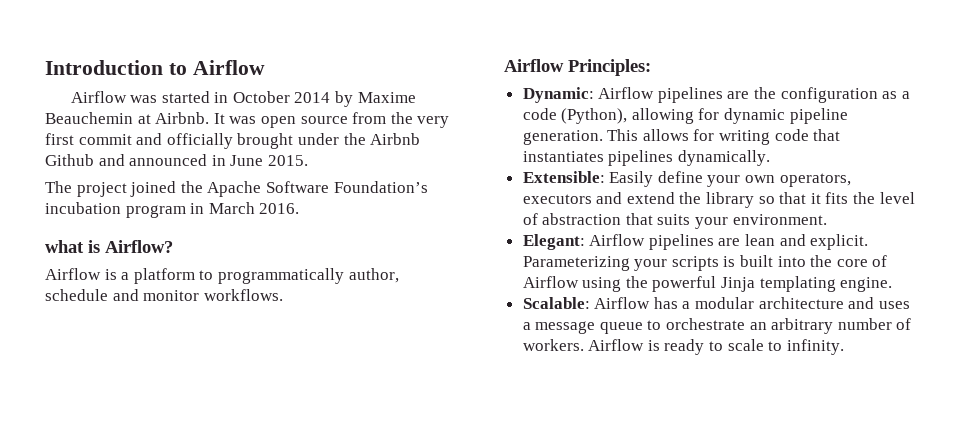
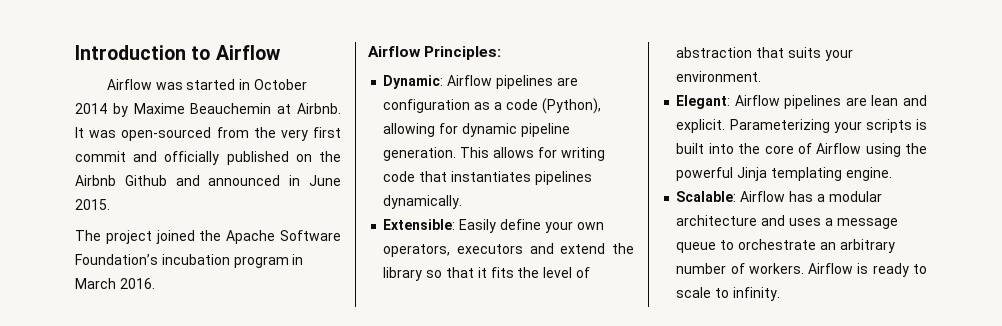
[260,116,348,128] open source -> [121,127,212,141] open-sourced
[237,133,339,149] brought under -> [226,151,312,165] published on
[45,240,173,253] [45,268,399,284] [45,289,283,301] // what is Airflow? // Airflow is a platform to programmatically author, schedule and monitor workflows. -> (155, 283) none
[754,87,777,99] the -> (578, 81) none

